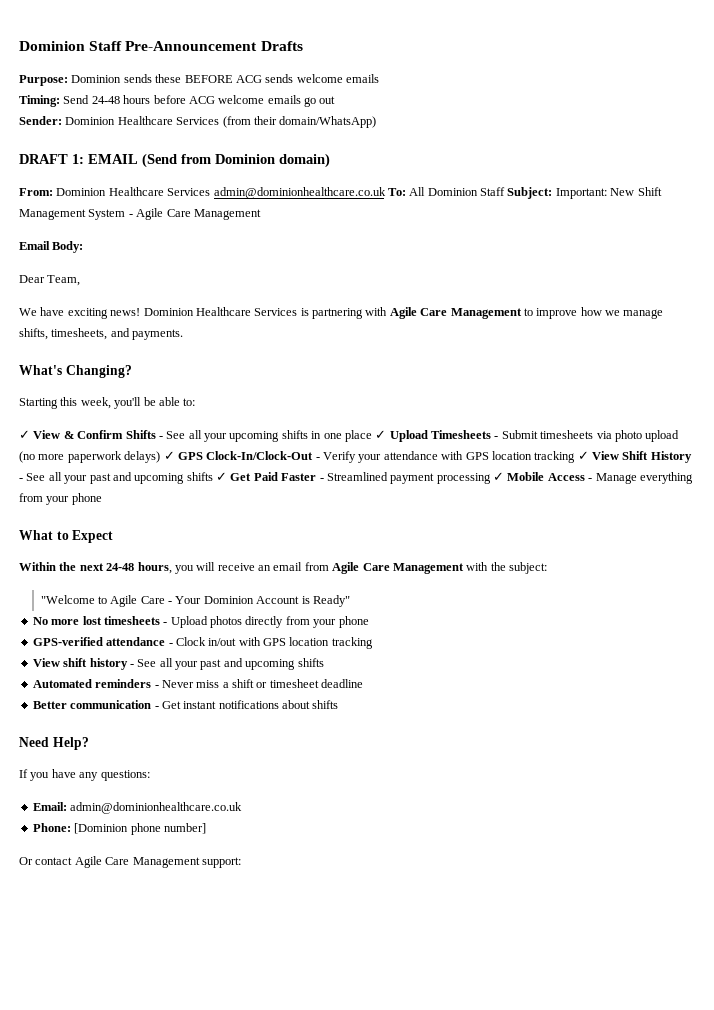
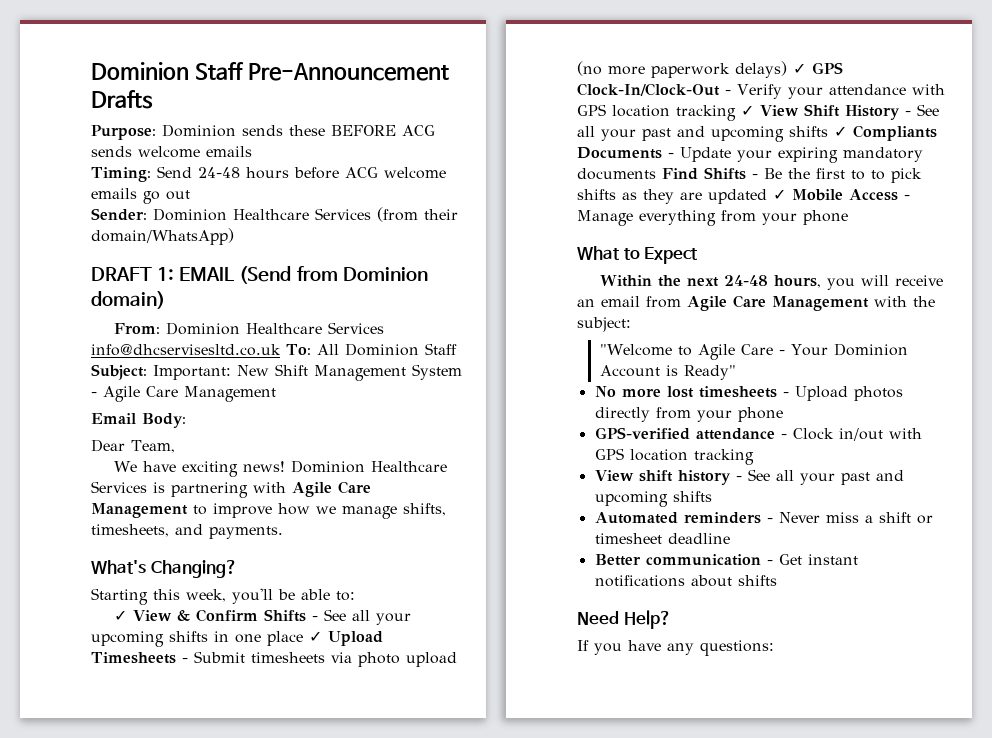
[213,187,386,199] admin@dominionhealthcare.co.uk -> [91,344,281,356] info@dhcservisesltd.co.uk
[230,472,491,484] Get Paid Faster - Streamlined payment processing -> [853,125,937,141] [577,147,923,163] [577,167,922,183] [577,189,767,204] Compliants Documents - Update your expiring mandatory documents Find Shifts - Be the first to to pick shifts as they are updated
[32,802,243,814] [32,823,206,835] [19,856,241,868] // Email: admin@dominionhealthcare.co.uk // Phone: [Dominion phone number] // Or contact Agile Care Management support: -> (774, 648) none

